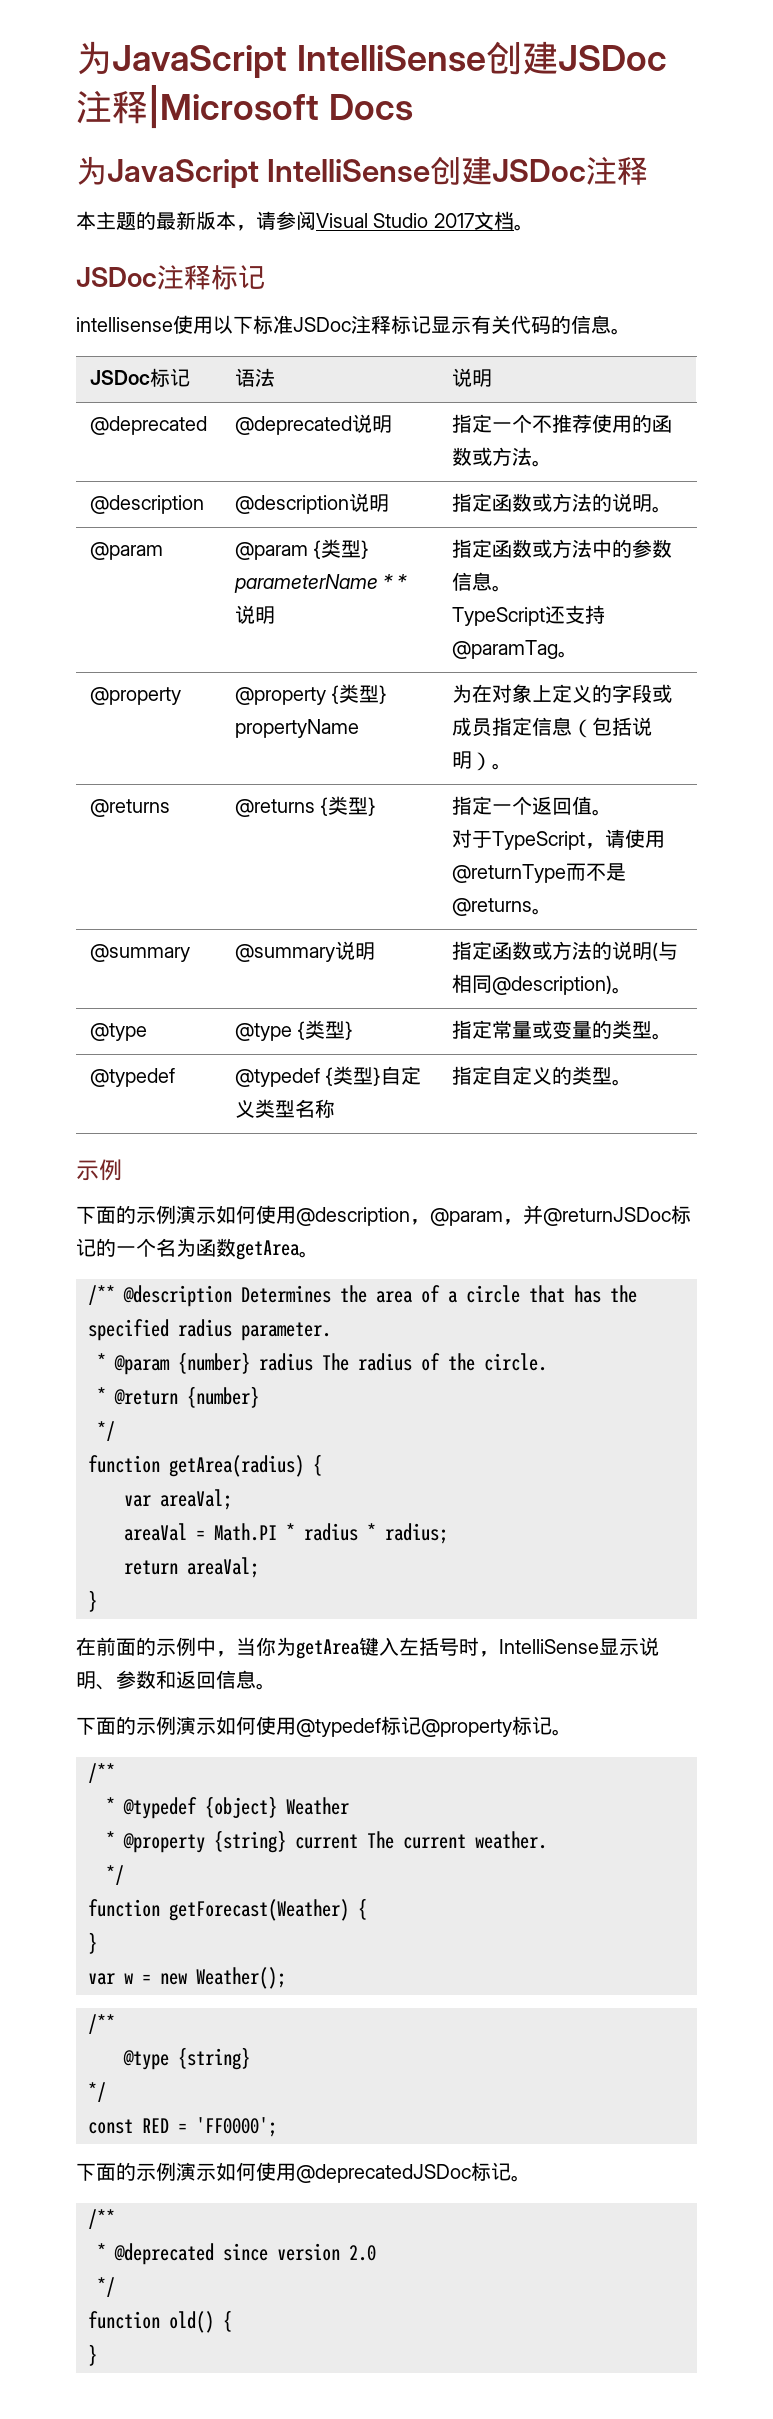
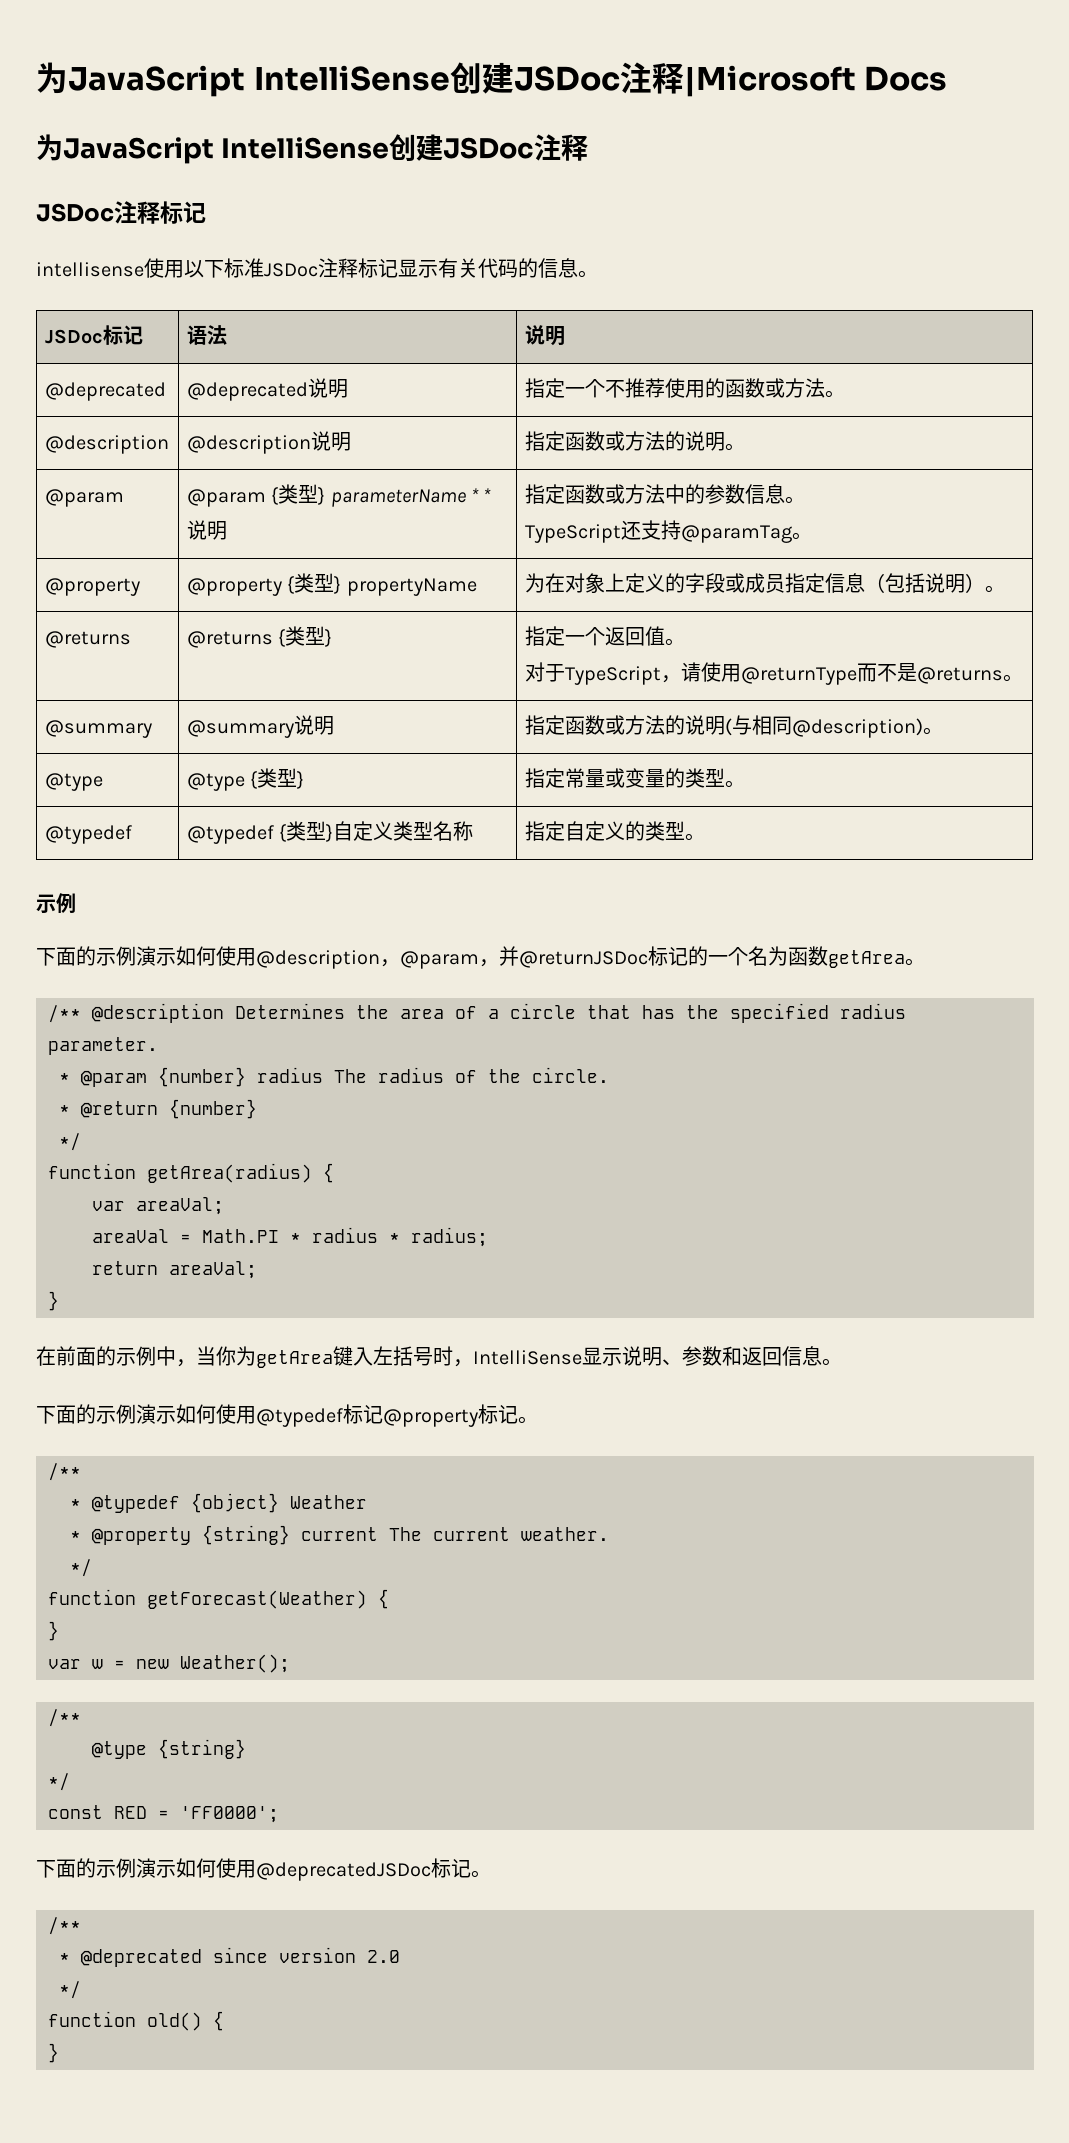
[76,211,534,231] // 本主题的最新版本，请参阅Visual Studio 2017文档。 -> (589, 147) none

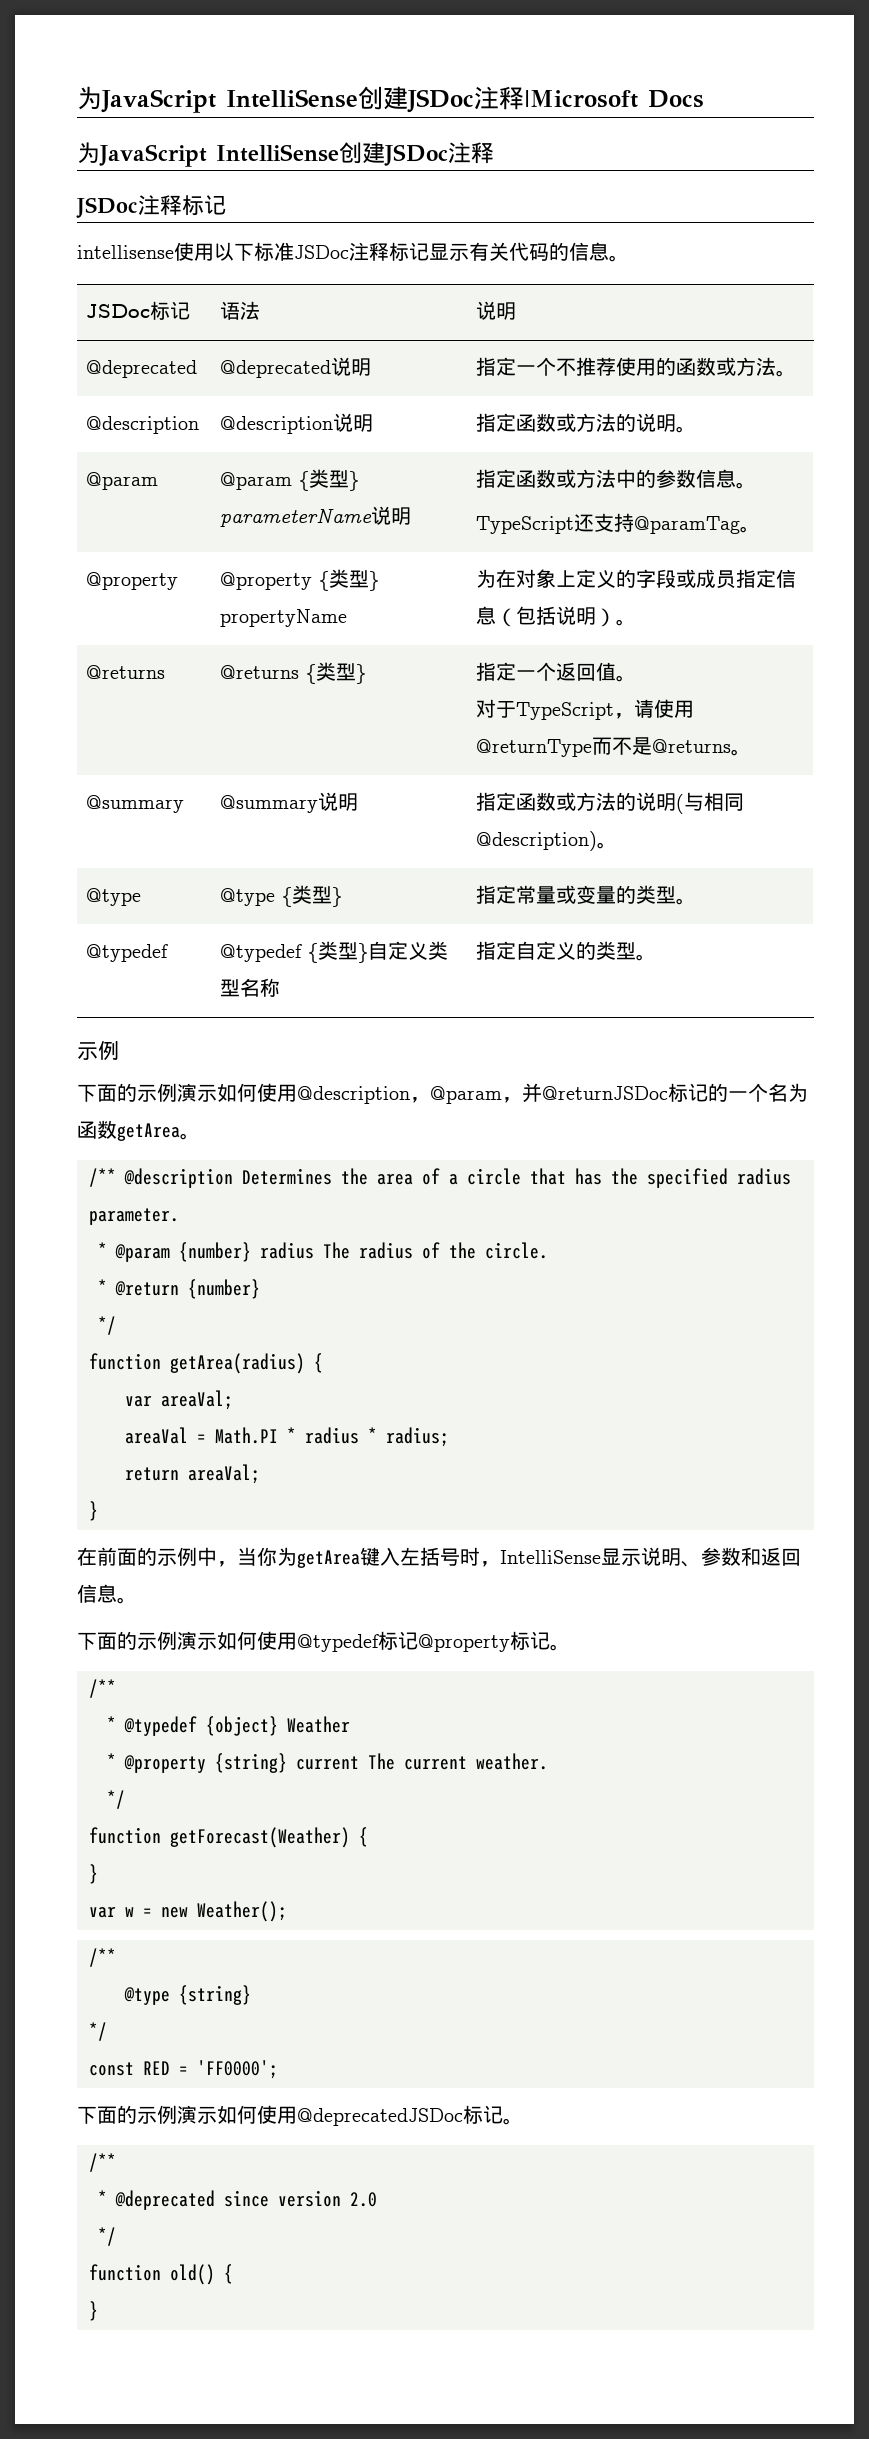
[471,488,492,502] * * -> (373, 517) none

